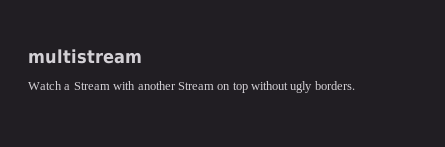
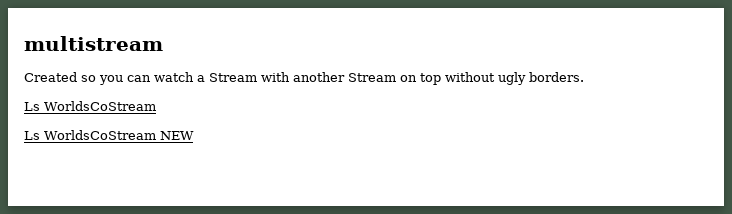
[28,81,62,90] Watch -> [24,72,194,85] Created so you can watch
(355, 85) none -> [24,101,156,111] [24,130,194,140] // Ls WorldsCoStream // Ls WorldsCoStream NEW

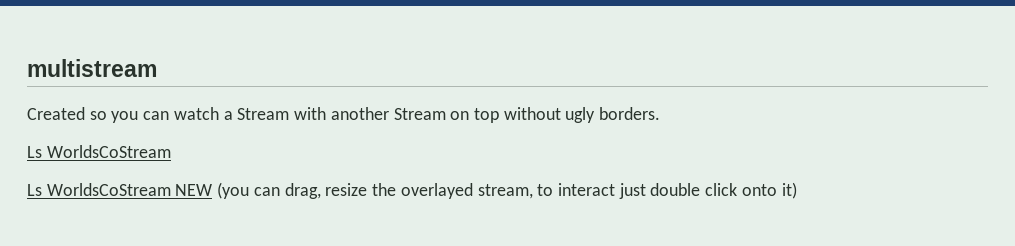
(194, 135) none -> [217,182,797,199] (you can drag, resize the overlayed stream, to interact just double click onto it)

